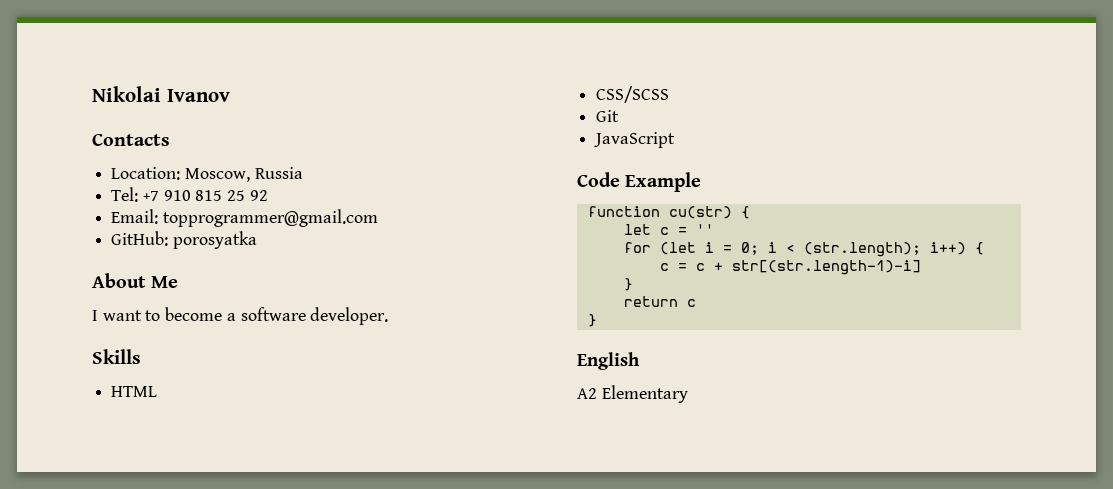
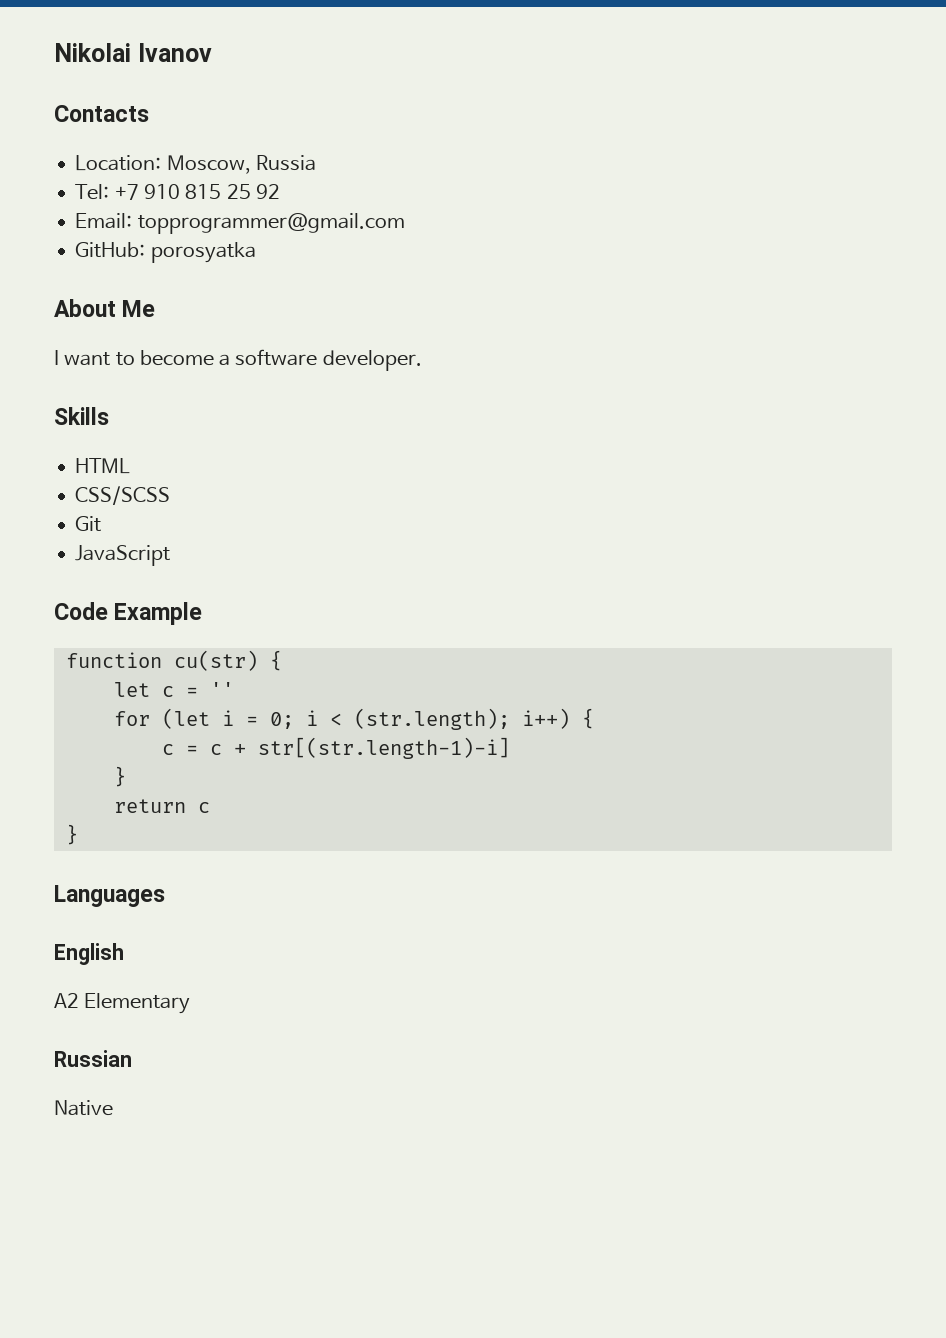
(597, 320) none -> [54,885,165,907] // Languages
(688, 394) none -> [54,1050,132,1067] [54,1100,113,1116] // Russian // Native

